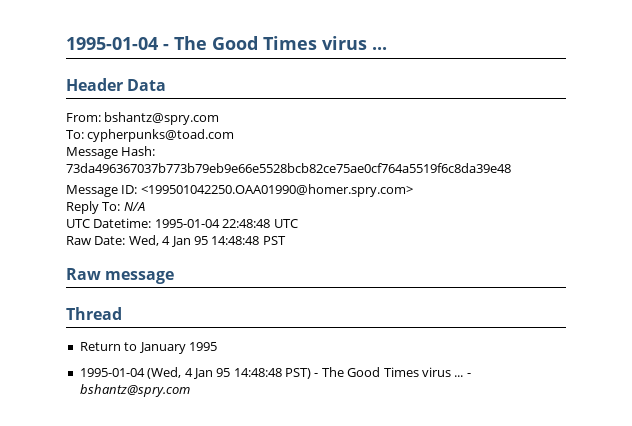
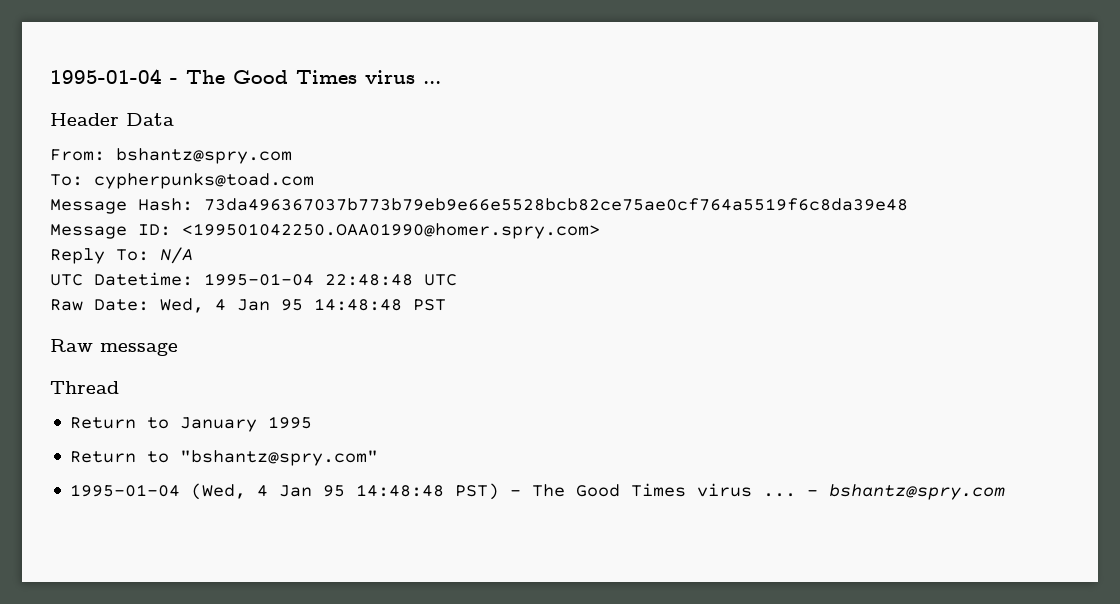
(217, 346) none -> [70,450,379,466] // Return to "bshantz@spry.com"

